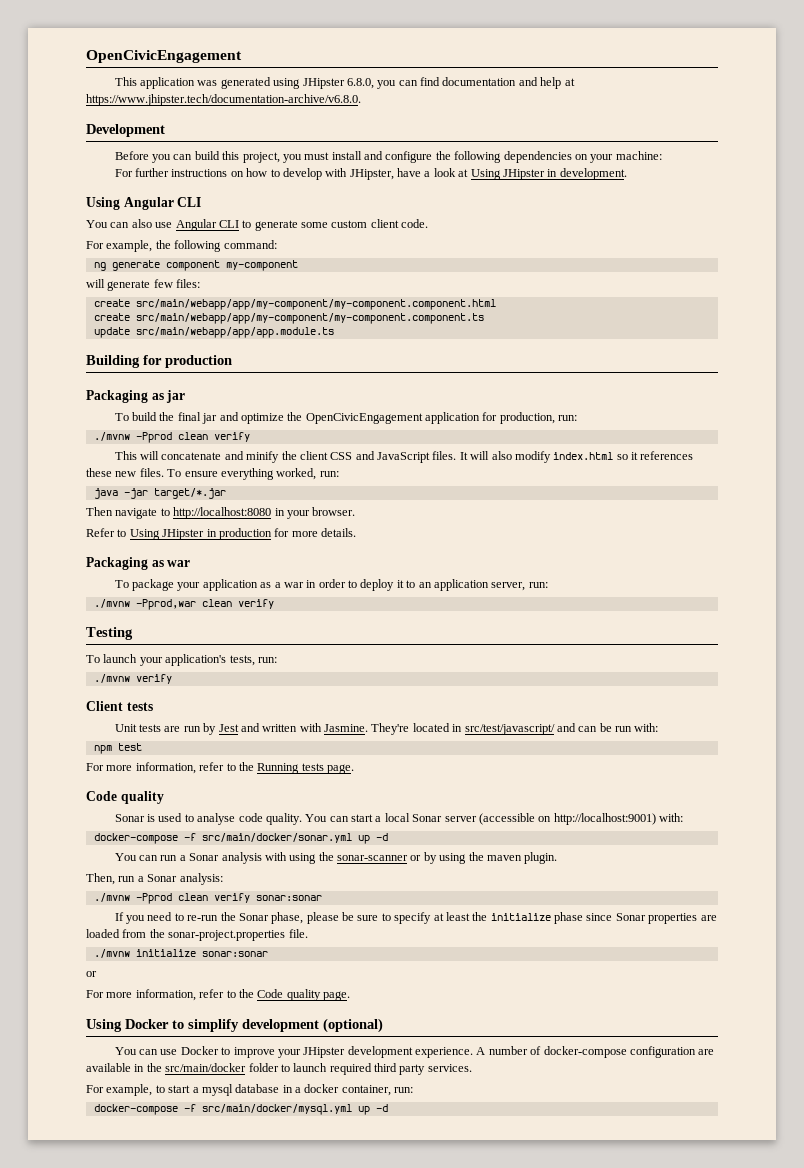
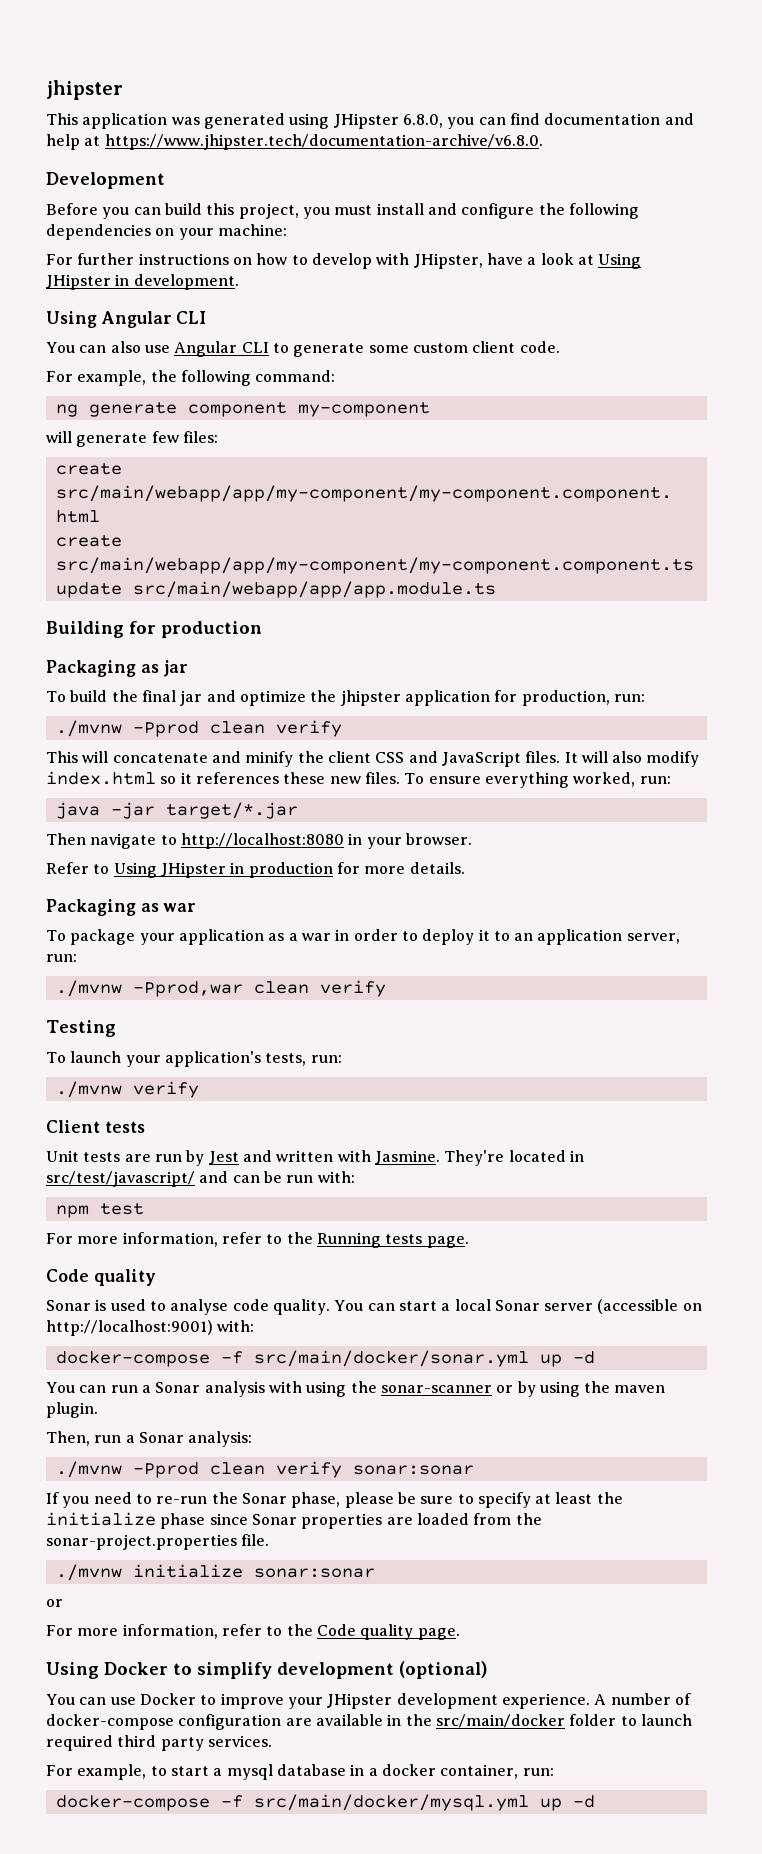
[86,50,242,63] OpenCivicEngagement -> [46,80,123,100] jhipster
[305,413,423,424] OpenCivicEngagement -> [340,690,401,706] jhipster

